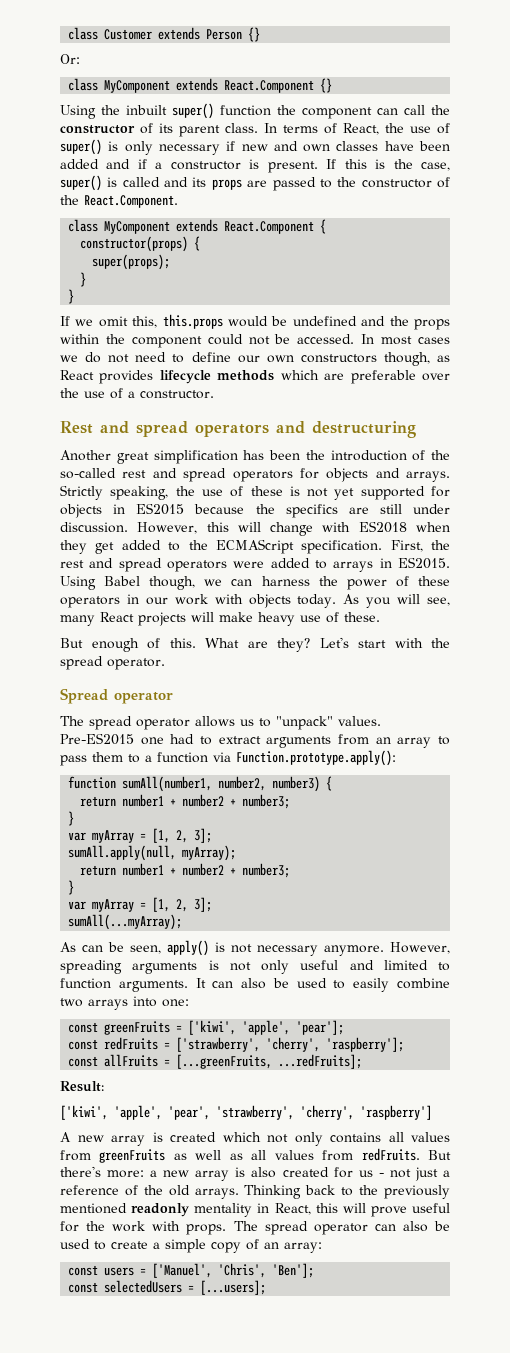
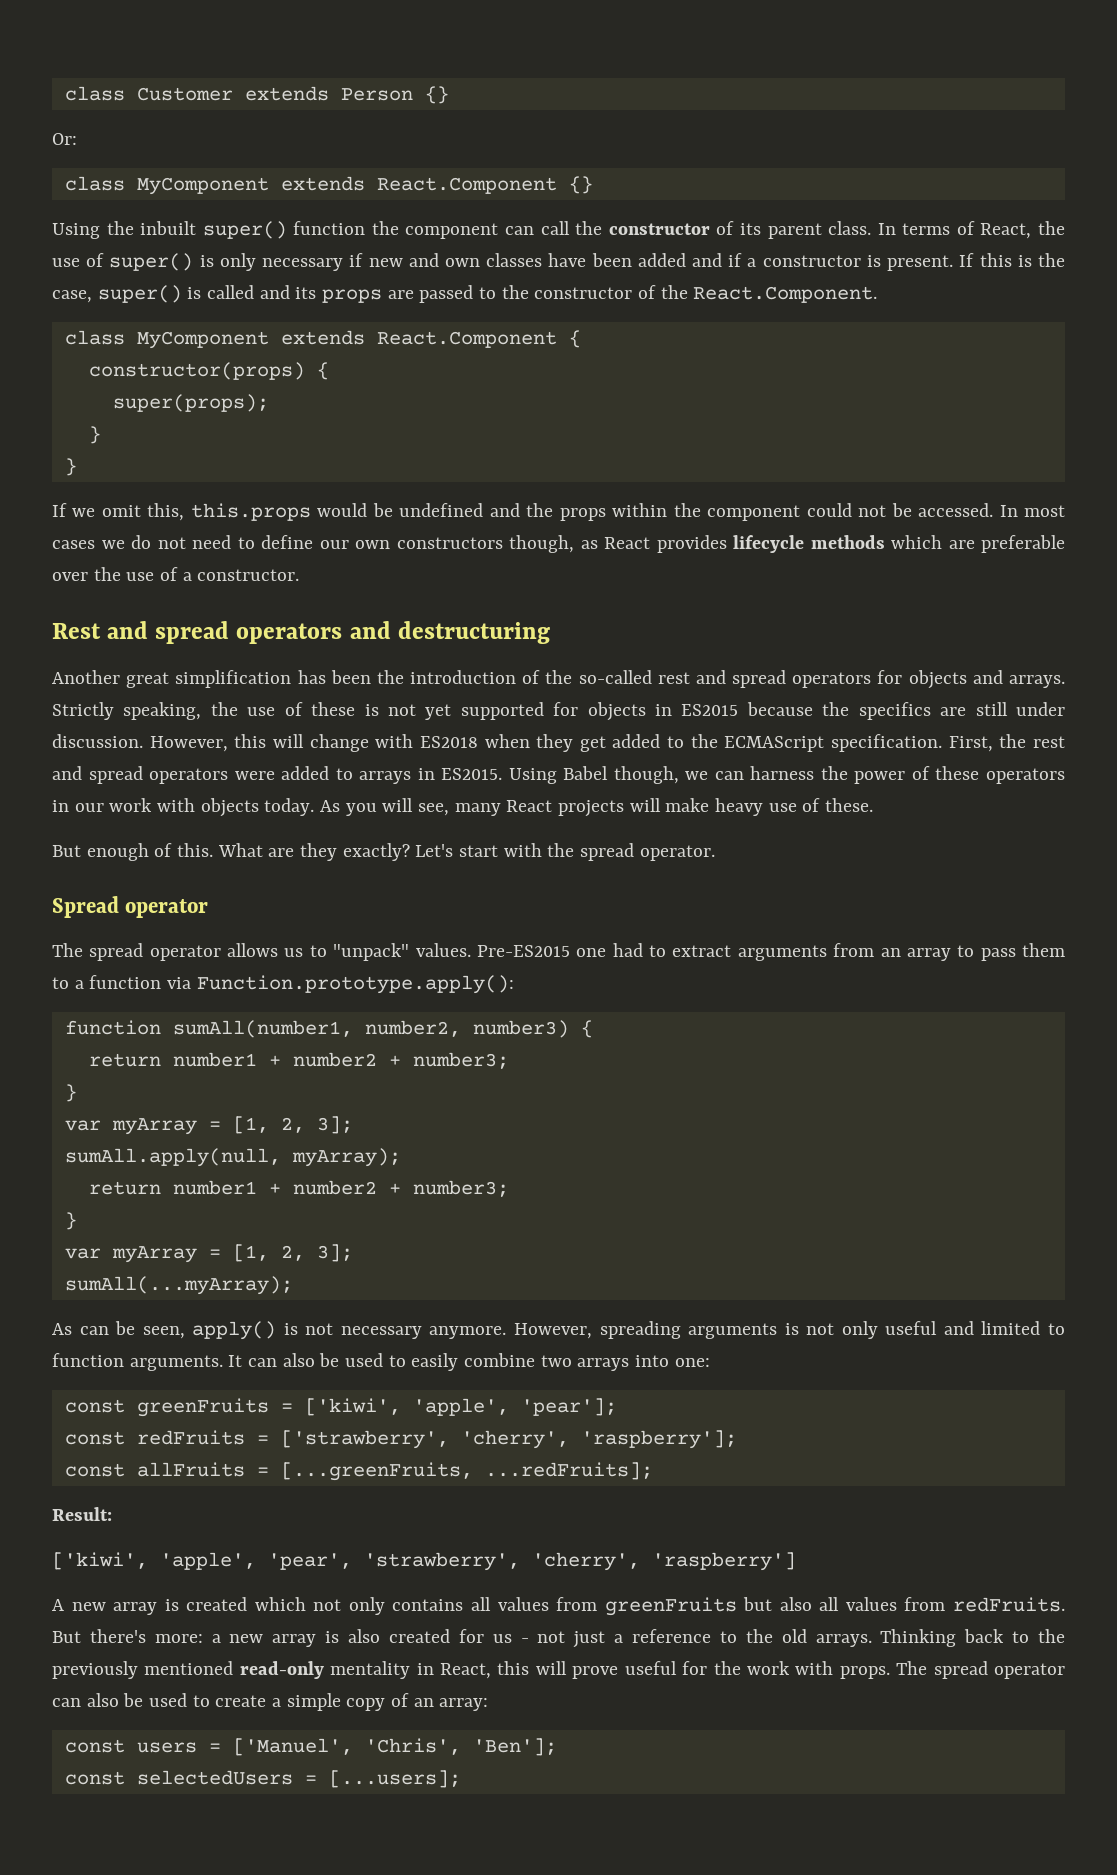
[277,638,310,652] they? -> [300,843,410,861] they exactly?
[173,1150,243,1160] as well as -> [743,1597,812,1611] but also
[124,1185,138,1196] of -> [719,1631,737,1643] to
[131,1203,190,1217] readonly -> [239,1661,324,1679] read-only

